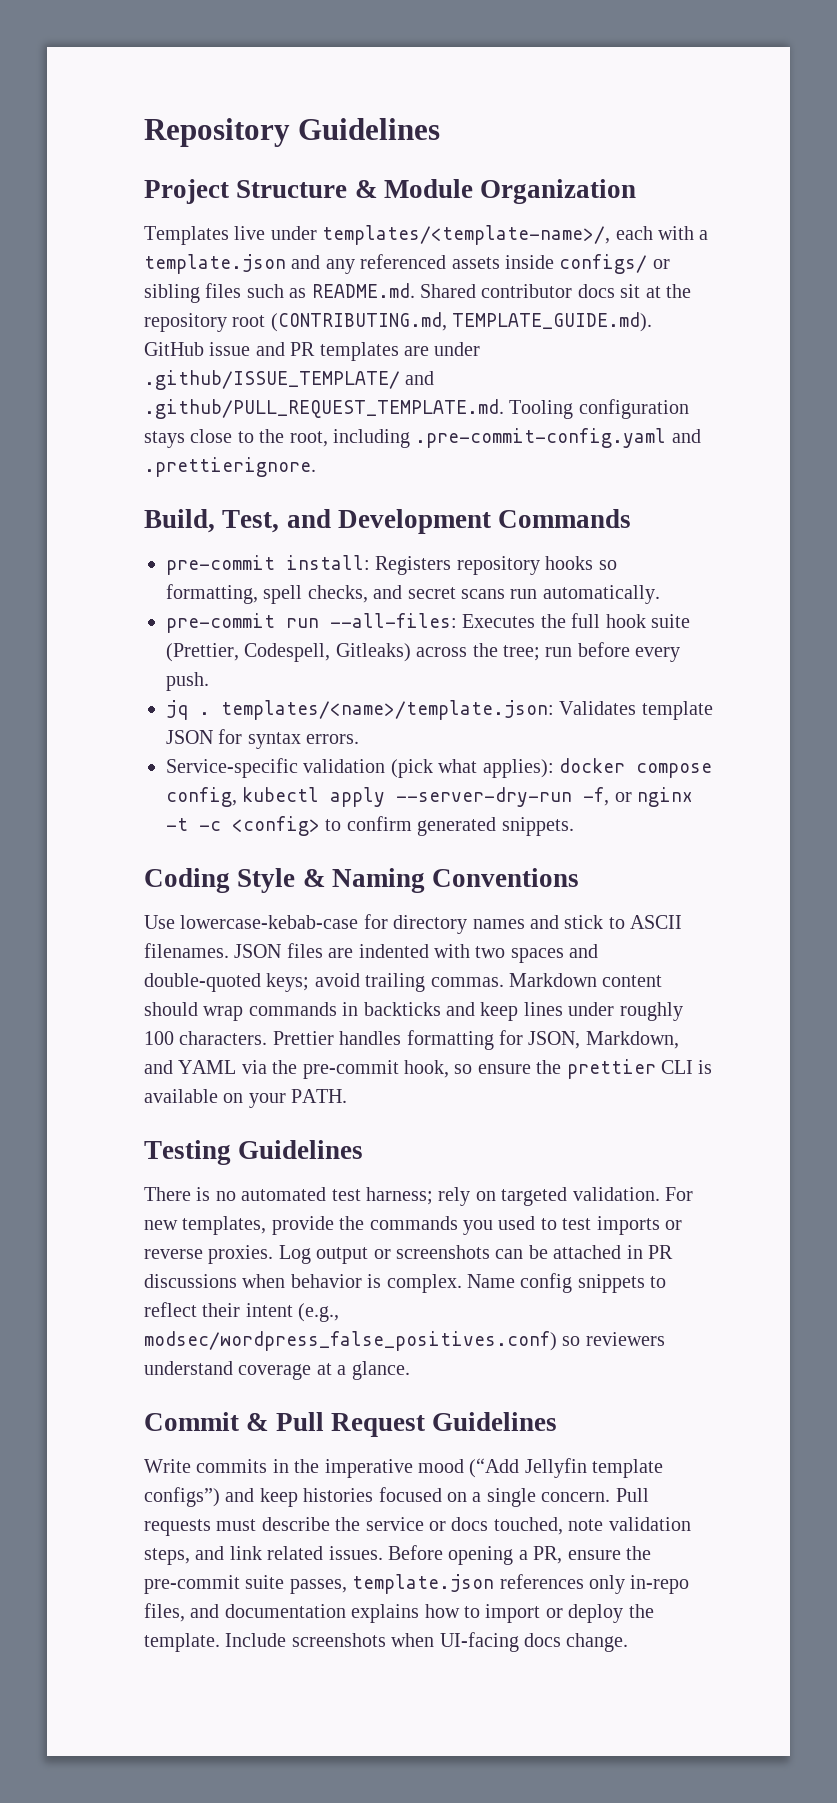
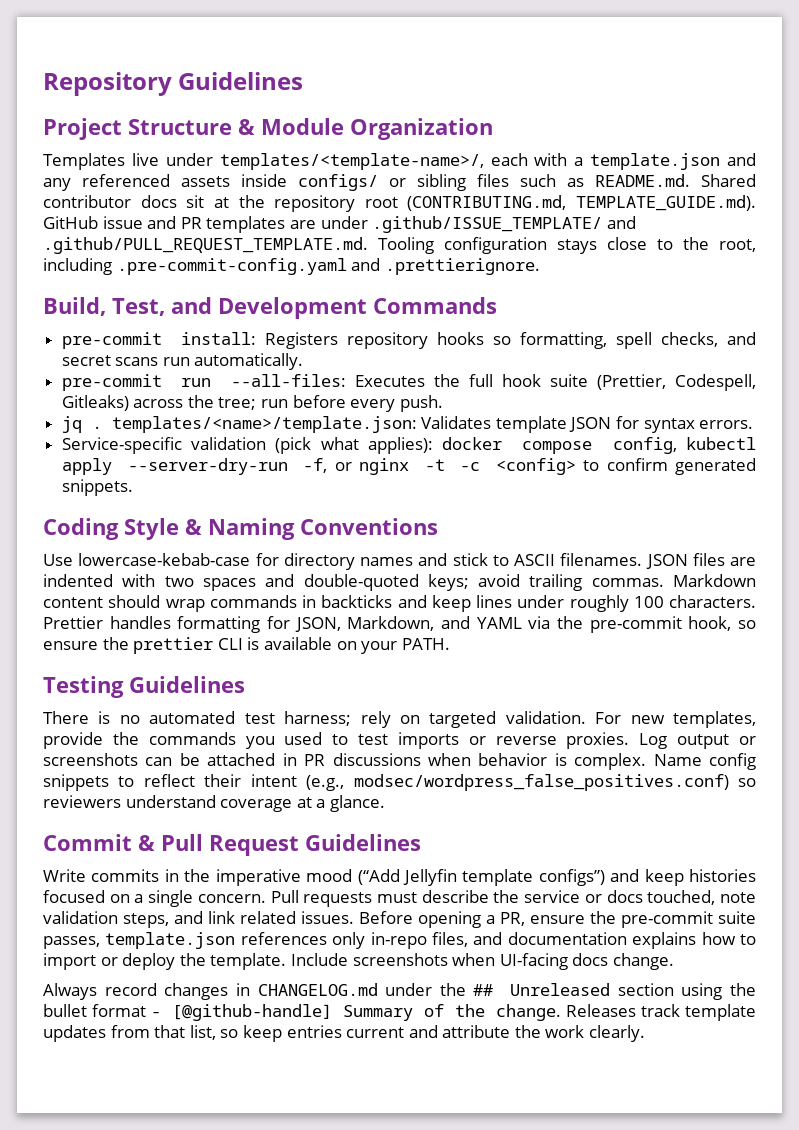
(629, 1642) none -> [43,983,757,1000] [43,1004,756,1021] [43,1025,646,1042] // Always record changes in CHANGELOG.md under the ## Unreleased section using the bullet format - [@github-handle] Summary of the change. Releases track template updates from that list, so keep entries current and attribute the work clearly.

